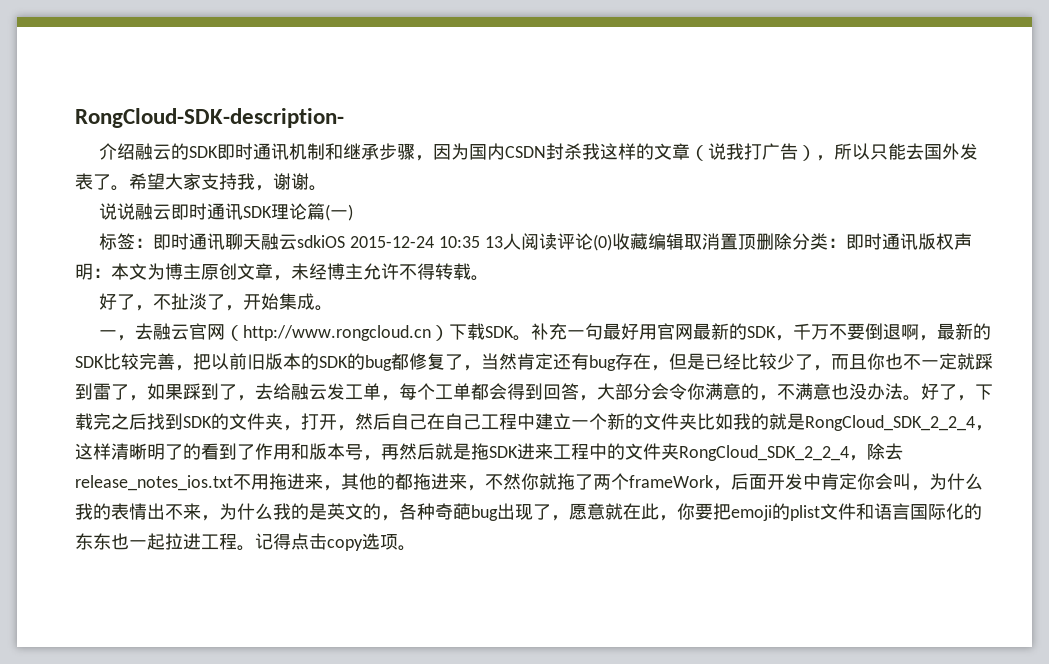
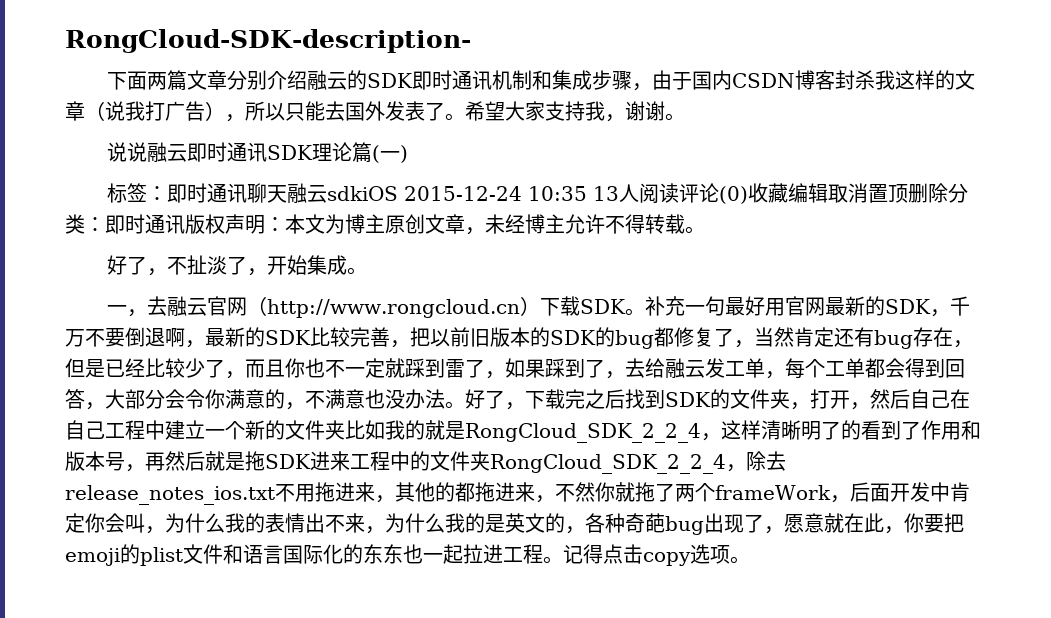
(344, 118) none -> [106,70,267,91] 下面两篇文章分别
[342,143,469,161] 继承步骤，因为 -> [551,70,692,91] 集成步骤，由于
(546, 152) none -> [794,70,835,90] 博客

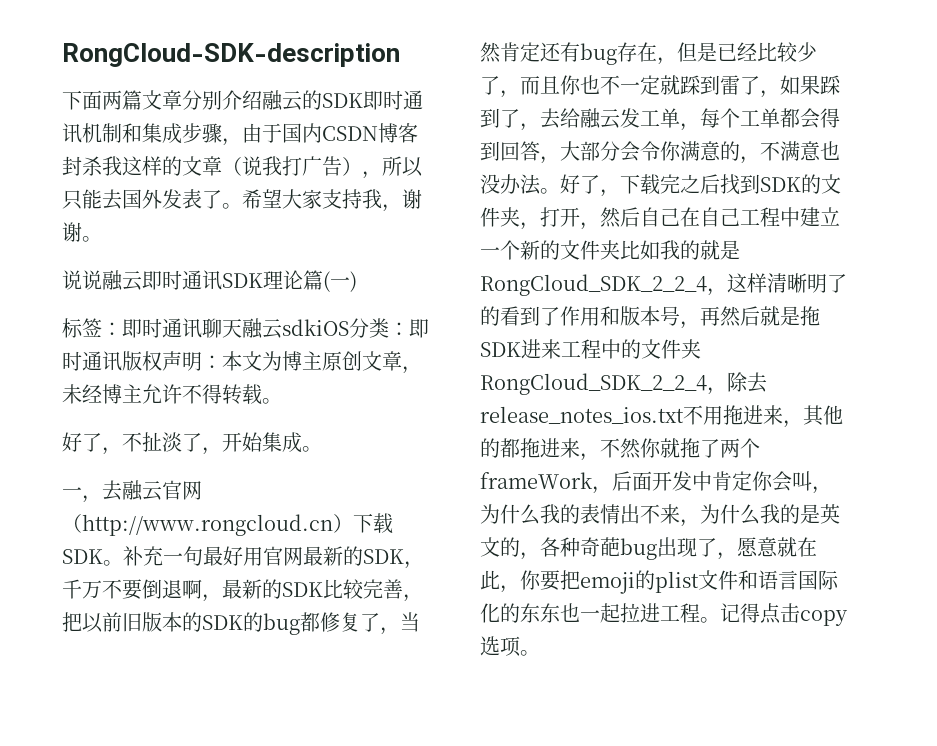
[65,29,471,53] RongCloud-SDK-description- -> [62,43,400,67] RongCloud-SDK-description
[403,183,948,204] 2015-12-24 10:35 13人阅读评论(0)收藏编辑取消置顶删除 -> (349, 327) none

